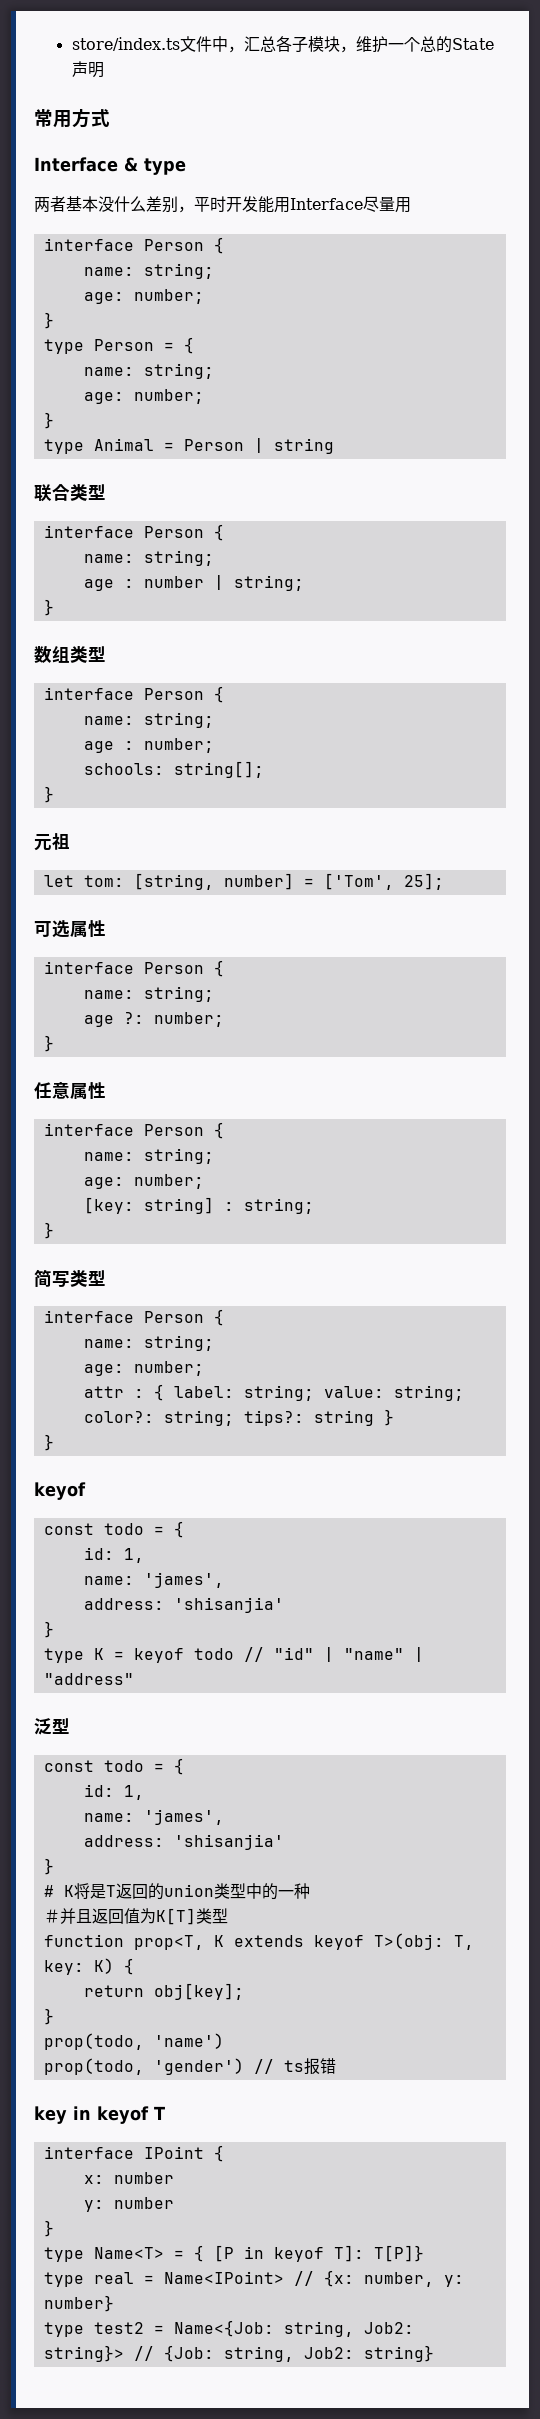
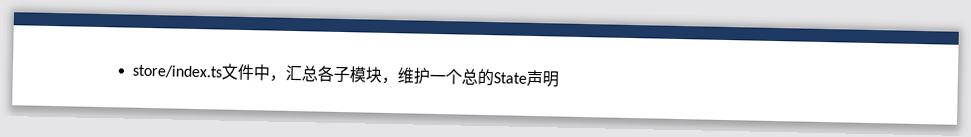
[34,108,110,128] [34,157,186,175] [34,196,411,213] [43,237,224,254] [83,263,214,279] [83,289,204,304] [43,312,54,329] [43,337,194,354] [83,363,214,379] [83,389,204,404] [43,412,54,429] [43,438,334,454] [34,484,106,502] [43,524,224,541] [83,550,214,566] [83,575,304,591] [43,599,54,616] [34,646,106,663] [43,686,224,703] [83,712,214,728] [83,738,214,753] [83,761,264,778] [43,786,54,803] [34,833,70,851] [43,873,444,890] [34,920,106,938] [43,960,224,977] [83,986,214,1002] [83,1012,224,1027] [43,1035,54,1052] [34,1082,106,1099] [43,1122,224,1139] [83,1148,214,1164] [83,1174,204,1189] [83,1197,314,1214] [43,1222,54,1239] [34,1269,106,1287] [43,1309,224,1326] [83,1335,214,1351] [83,1361,204,1376] [83,1384,464,1401] [83,1409,394,1426] [43,1434,54,1451] [34,1482,86,1500] [43,1521,184,1538] [83,1547,144,1563] [83,1572,224,1588] [83,1597,284,1613] [43,1621,54,1638] [43,1647,424,1663] [43,1673,134,1685] [34,1718,70,1735] [43,1758,184,1775] [83,1784,144,1800] [83,1809,224,1825] [83,1834,284,1850] [43,1858,54,1875] [43,1883,310,1900] [43,1908,228,1925] [43,1933,474,1950] [43,1958,134,1975] [83,1983,244,2000] [43,2008,54,2025] [43,2033,224,2050] [43,2058,336,2075] [34,2106,165,2124] [43,2145,224,2162] [83,2172,174,2184] [83,2197,174,2212] [43,2220,54,2237] [43,2245,424,2262] [43,2270,464,2287] [43,2295,114,2312] [43,2320,414,2337] [43,2345,434,2362] // 常用方式 // Interface & type // 两者基本没什么差别，平时开发能用Interface尽量用 // interface Person { // name: string; // age: number; // } // type Person = { // name: string; // age: number; // } // type Animal = Person | string // 联合类型 // interface Person { // name: string; // age : number | string; // } // 数组类型 // interface Person { // name: string; // age : number; // schools: string[]; // } // 元祖 // let tom: [string, number] = ['Tom', 25]; // 可选属性 // interface Person { // name: string; // age ?: number; // } // 任意属性 // interface Person { // name: string; // age: number; // [key: string] : string; // } // 简写类型 // interface Person { // name: string; // age: number; // attr : { label: string; value: string; color?: string; tips?: string } // } // keyof // const todo = { // id: 1, // name: 'james', // address: 'shisanjia' // } // type K = keyof todo // "id" | "name" | "address" // 泛型 // const todo = { // id: 1, // name: 'james', // address: 'shisanjia' // } // # K将是T返回的union类型中的一种 // ＃并且返回值为K[T]类型 // function prop<T, K extends keyof T>(obj: T, key: K) { // return obj[key]; // } // prop(todo, 'name') // prop(todo, 'gender') // ts报错 // key in keyof T // interface IPoint { // x: number // y: number // } // type Name<T> = { [P in keyof T]: T[P]} // type real = Name<IPoint> // {x: number, y: number} // type test2 = Name<{Job: string, Job2: string}> // {Job: string, Job2: string} -> (560, 79) none

